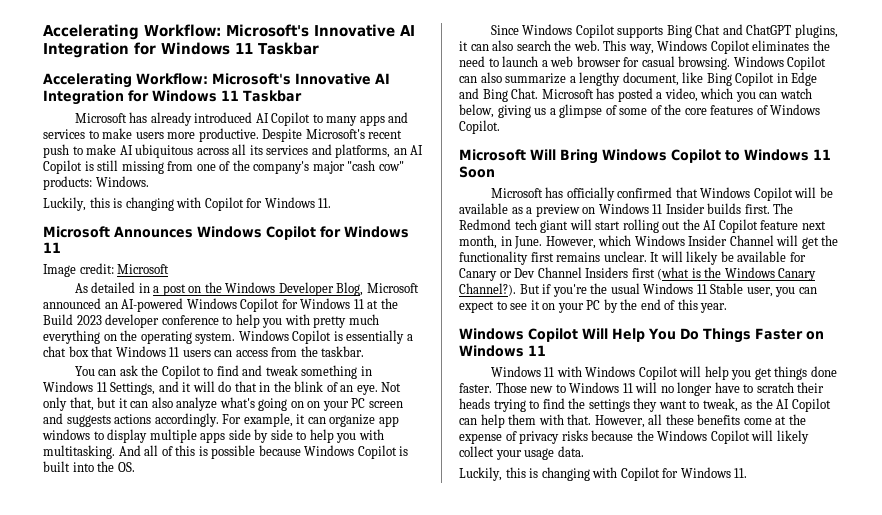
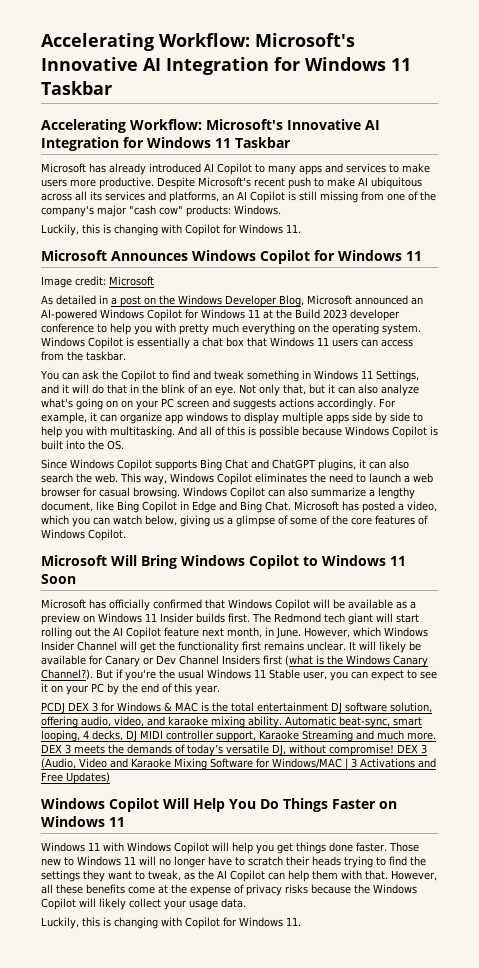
(728, 308) none -> [41,702,432,714] [41,716,422,728] [41,730,436,742] [41,744,427,756] [41,758,436,770] [41,772,110,784] // PCDJ DEX 3 for Windows & MAC is the total entertainment DJ software solution, offering audio, video, and karaoke mixing ability. Automatic beat-sync, smart looping, 4 decks, DJ MIDI controller support, Karaoke Streaming and much more. DEX 3 meets the demands of today’s versatile DJ, without compromise! DEX 3 (Audio, Video and Karaoke Mixing Software for Windows/MAC | 3 Activations and Free Updates)

